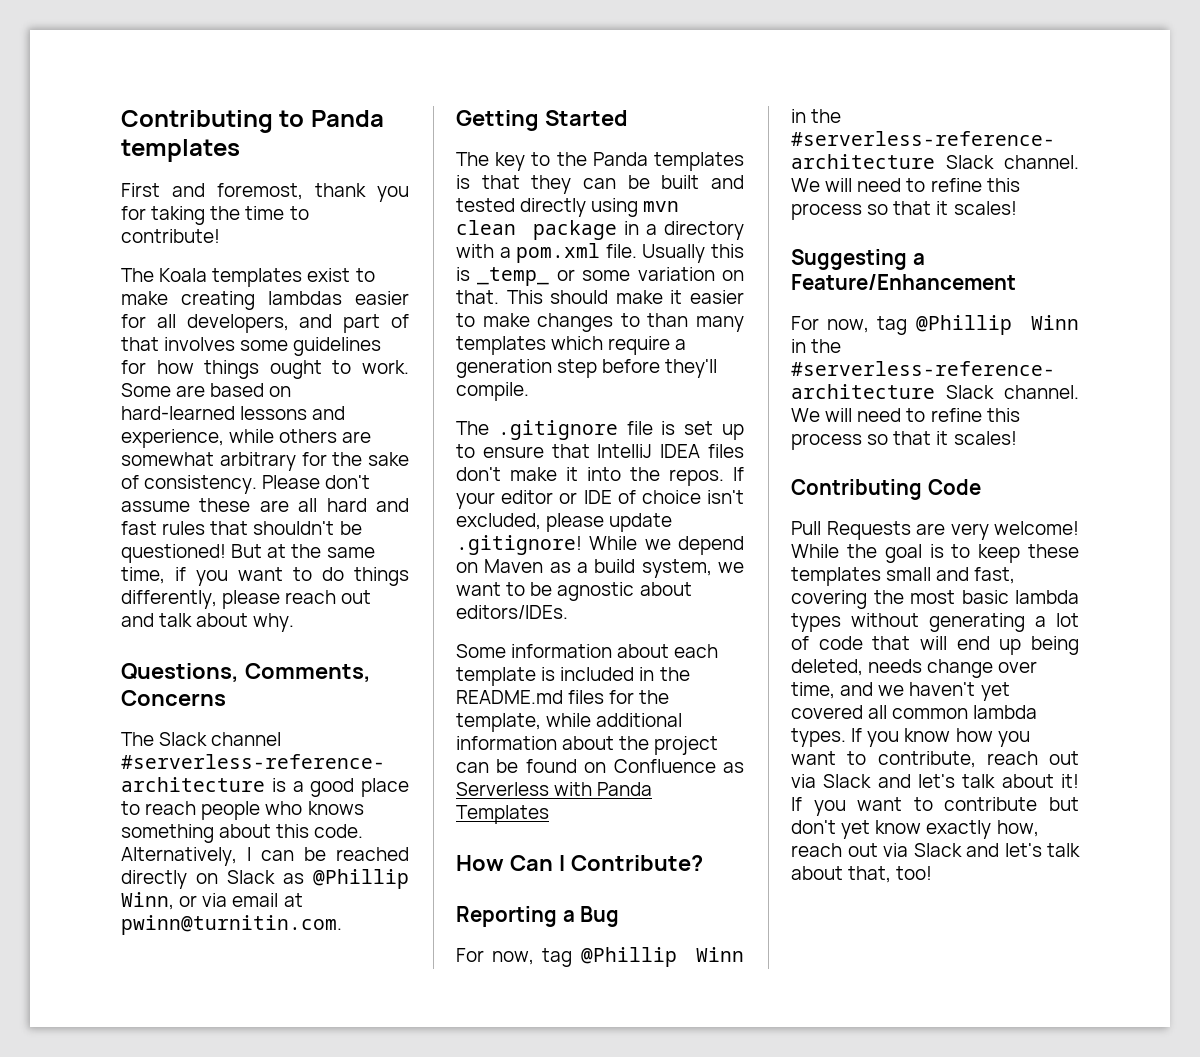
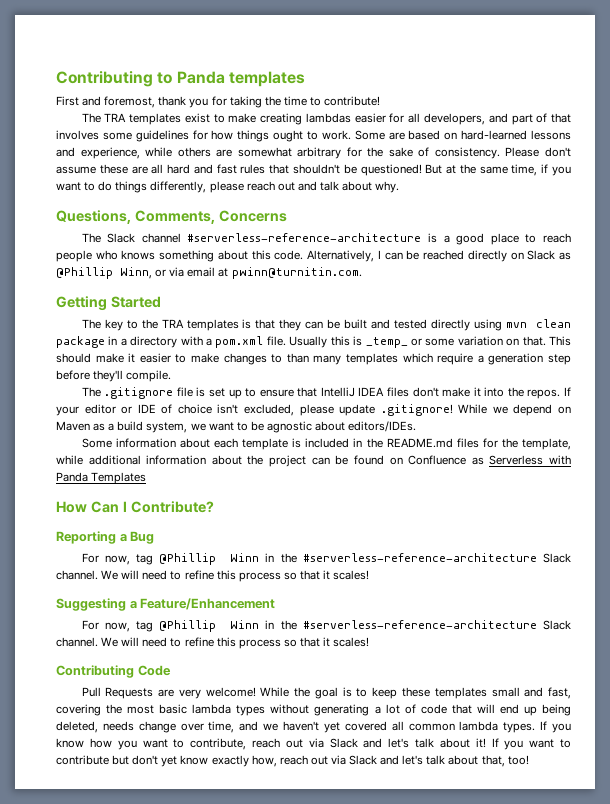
[159,268,208,282] Koala -> [104,113,127,122] TRA
[592,152,648,166] Panda -> [161,319,184,328] TRA

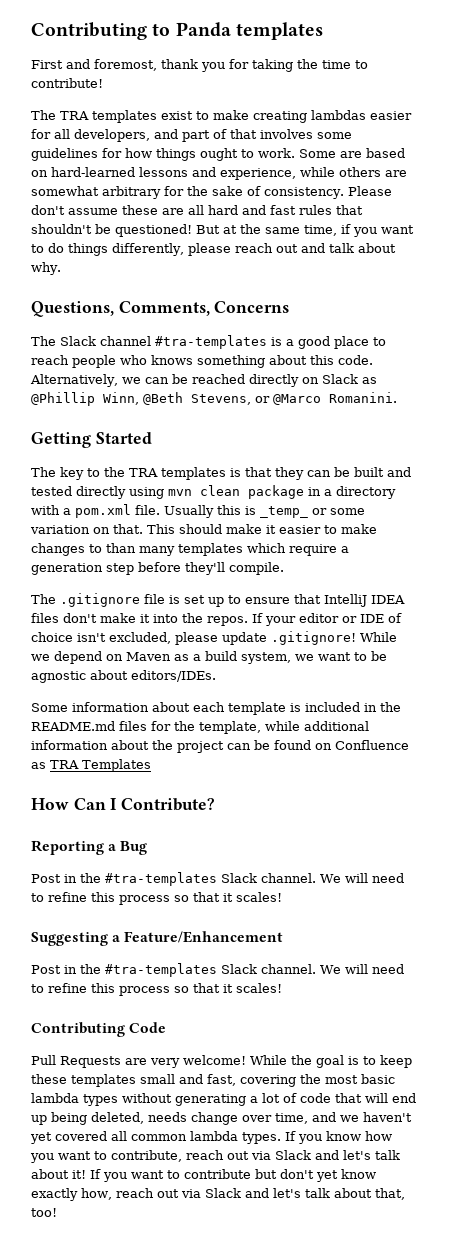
[187,233,422,242] #serverless-reference-architecture -> [155,335,267,349] #tra-templates
[377,250,381,259] I -> [121,377,141,384] we
[155,267,362,279] or via email at pwinn@turnitin.com. -> [143,392,397,405] @Beth Stevens, or @Marco Romanini.
[489,455,572,465] [56,472,88,482] Serverless with Panda -> [50,760,79,769] TRA
[81,553,537,565] For now, tag @Phillip Winn in the #serverless-reference-architecture -> [31,872,217,886] Post in the #tra-templates
[81,620,537,632] For now, tag @Phillip Winn in the #serverless-reference-architecture -> [31,963,217,977] Post in the #tra-templates

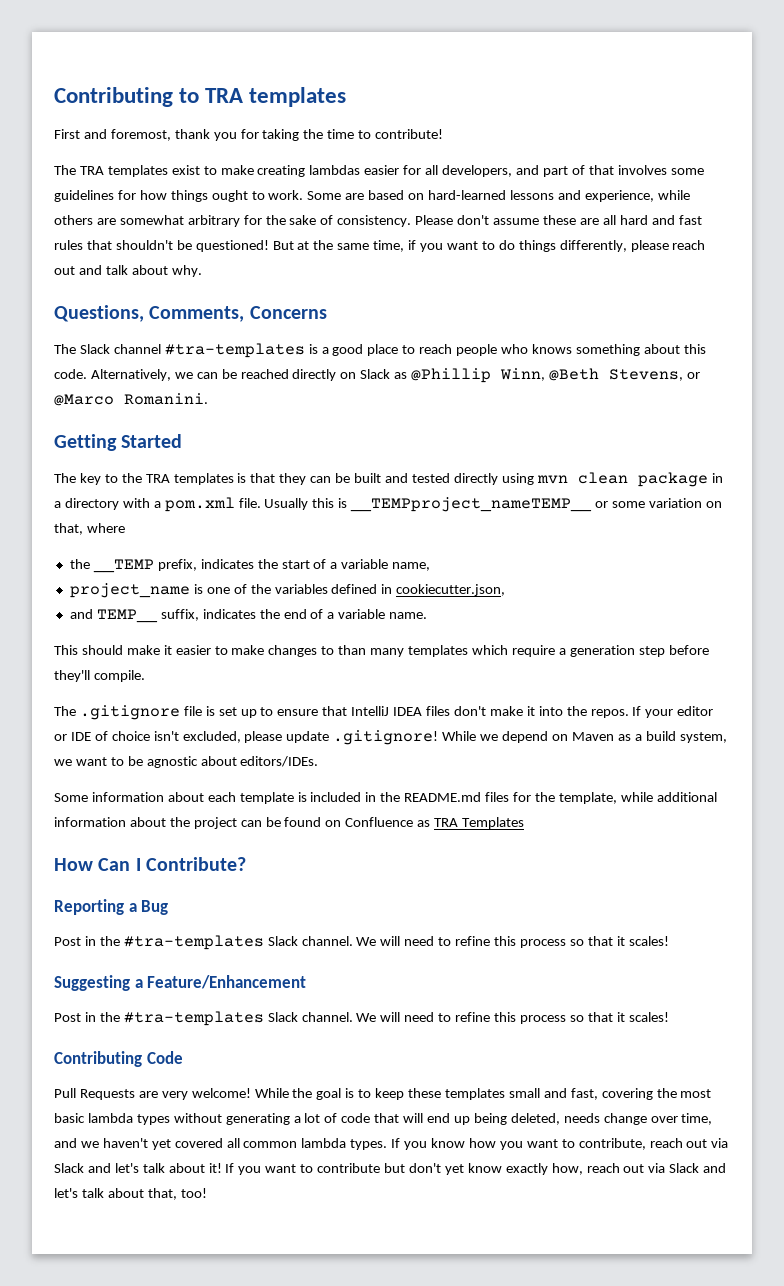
[175,22,231,37] Panda -> [205,88,244,103] TRA
[260,506,308,518] _temp_ -> [350,497,593,512] __TEMPproject_nameTEMP__
[113,524,143,534] that. -> [54,523,125,535] [69,559,431,573] [69,583,506,598] [69,609,428,623] that, where // the __TEMP prefix, indicates the start of a variable name, // project_name is one of the variables defined in cookiecutter.json, // and TEMP__ suffix, indicates the end of a variable name. //

